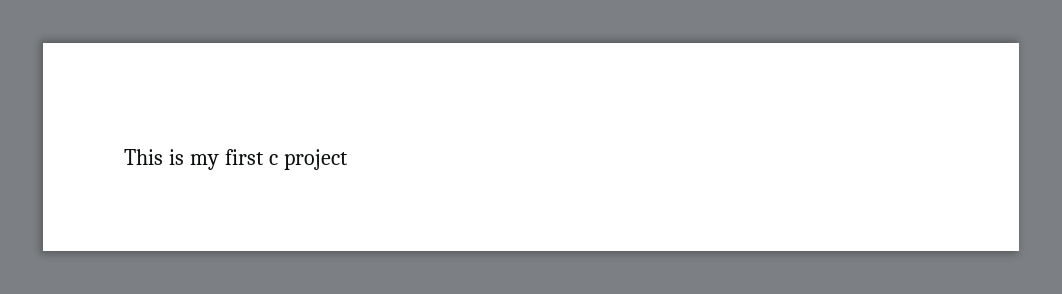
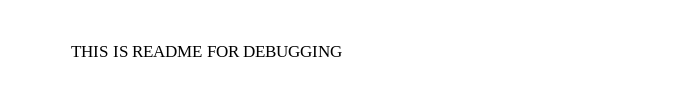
[124,149,348,170] This is my first c project -> [71,46,343,57] THIS IS README FOR DEBUGGING

